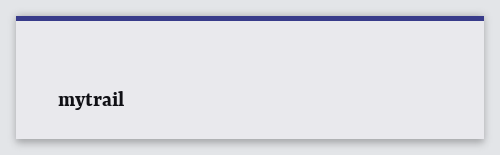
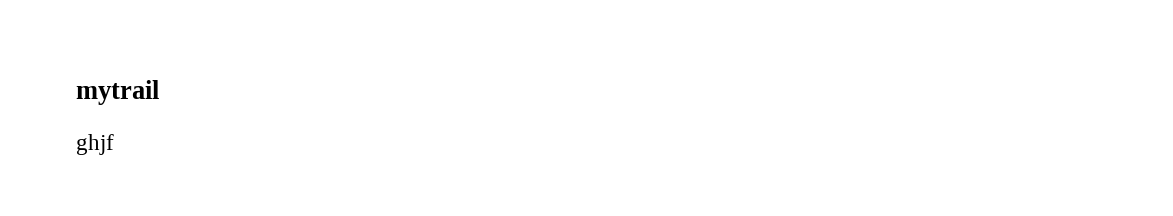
(124, 100) none -> [76,134,114,155] // ghjf

